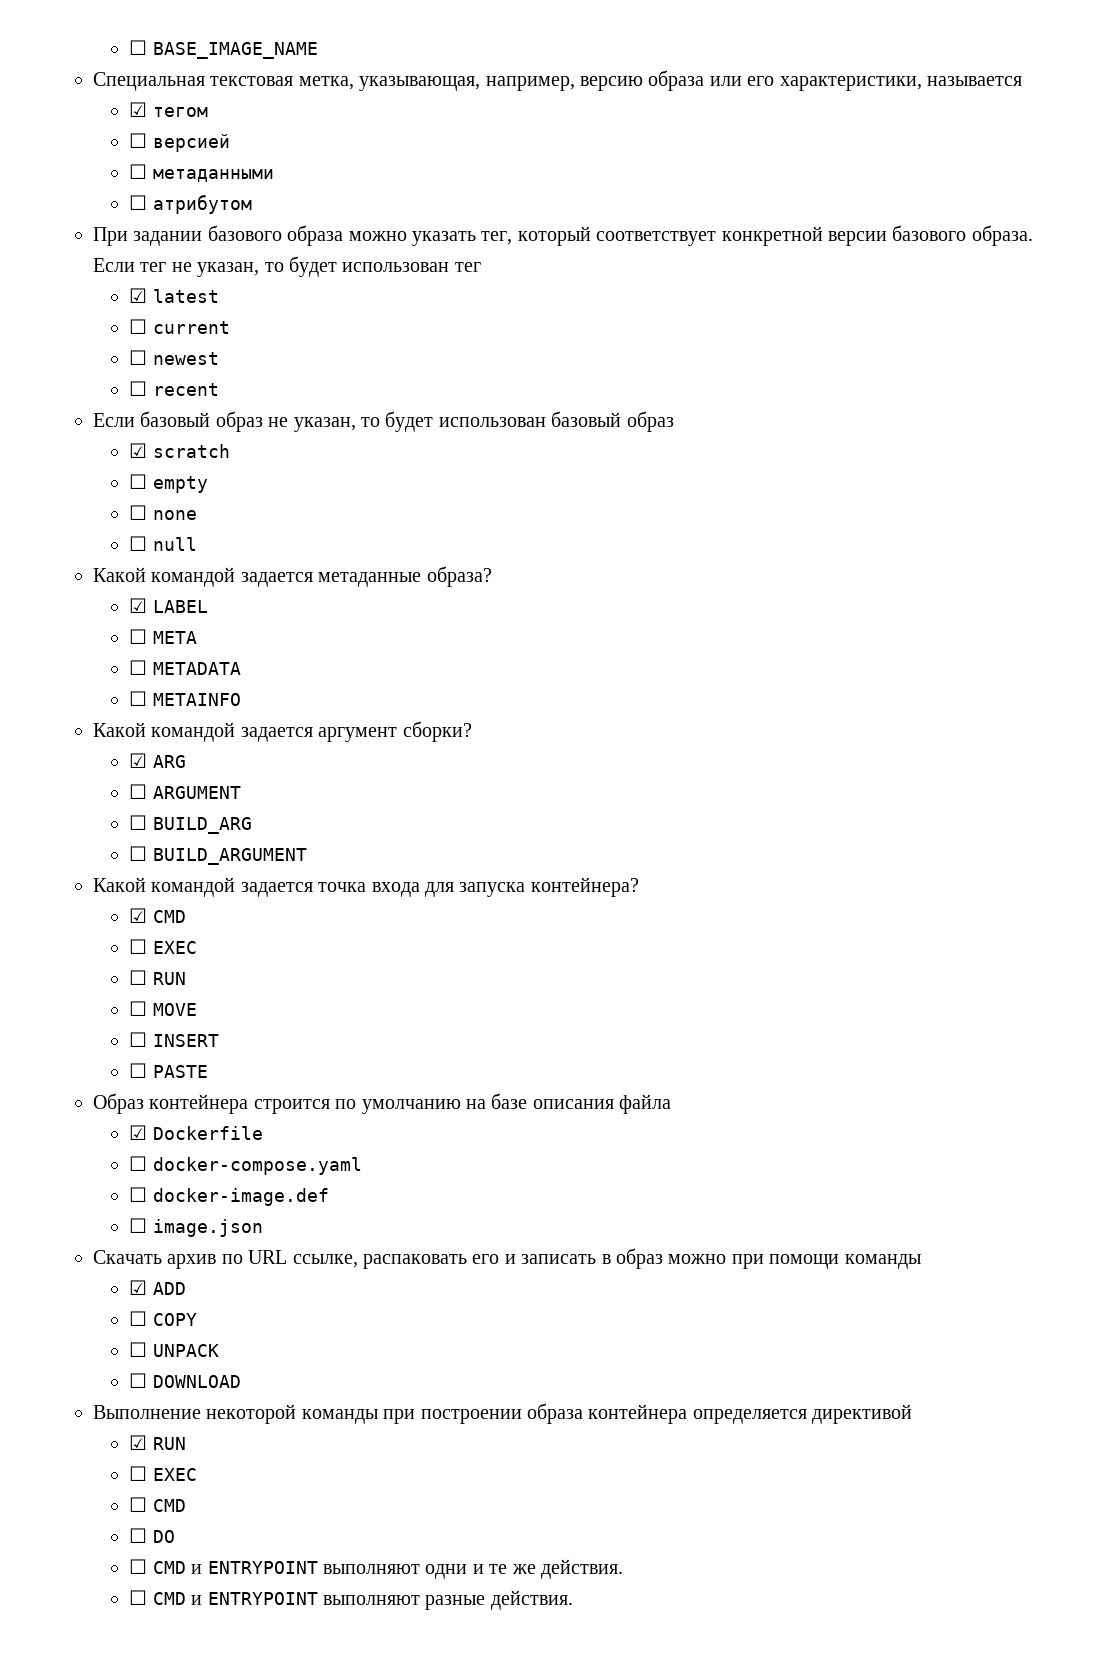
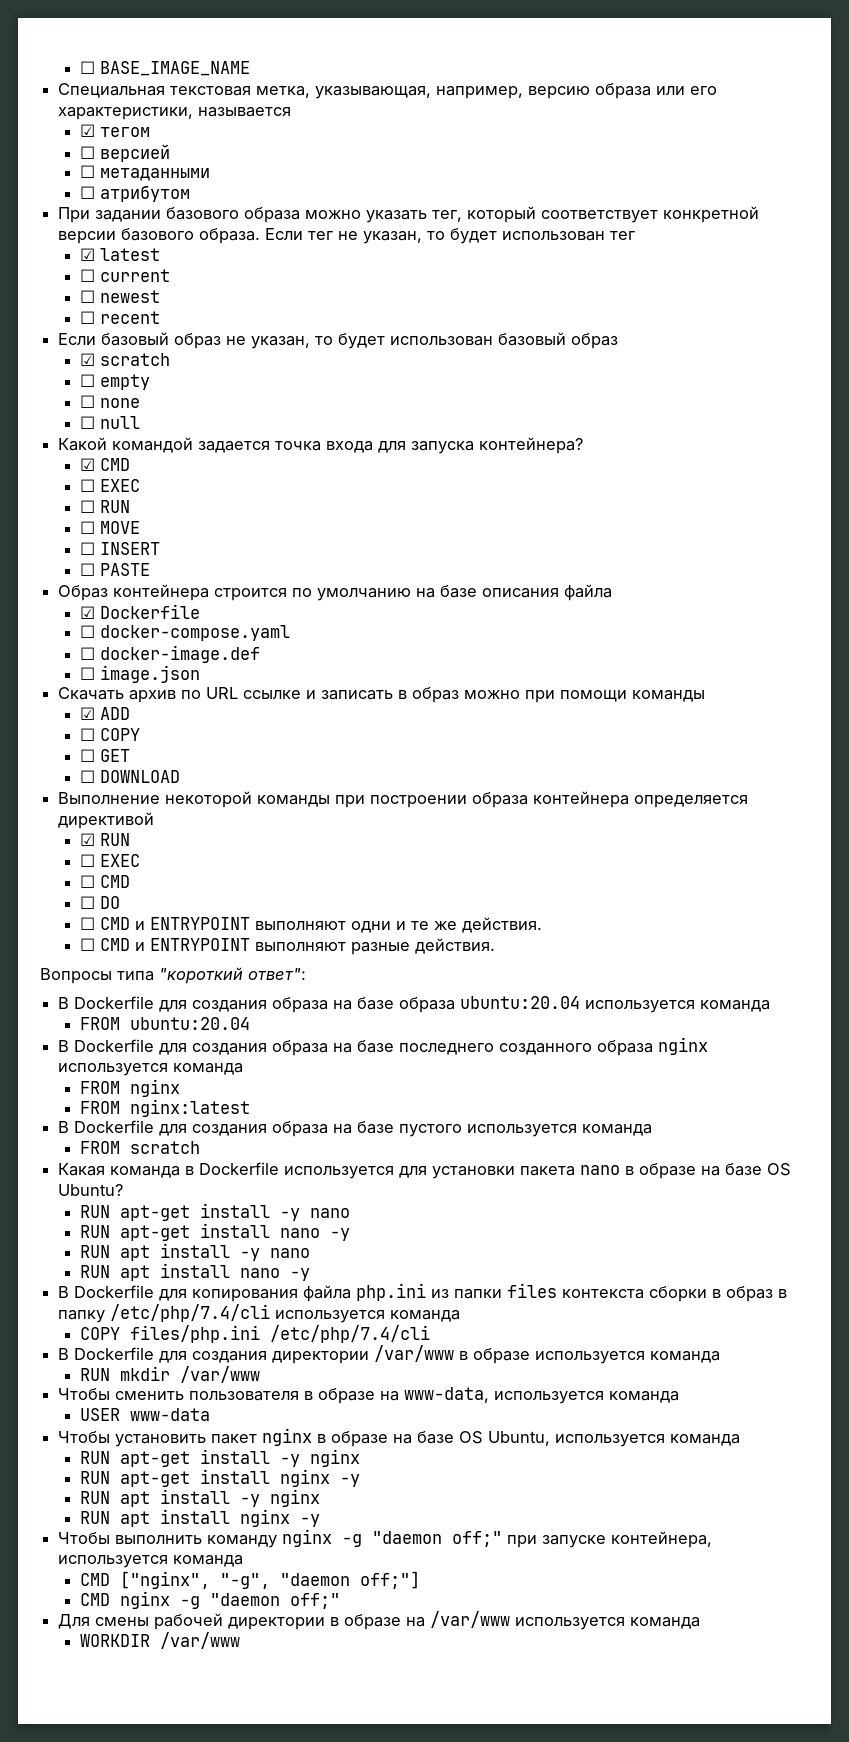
[93,566,492,587] [129,598,208,613] [129,629,197,644] [129,660,241,675] [129,691,241,706] [93,721,472,742] [129,753,186,768] [129,784,241,799] [129,815,252,834] [129,846,307,865] // Какой командой задается метаданные образа? // ☑ LABEL // ☐ META // ☐ METADATA // ☐ METAINFO // Какой командой задается аргумент сборки? // ☑ ARG // ☐ ARGUMENT // ☐ BUILD_ARG // ☐ BUILD_ARGUMENT -> (140, 422) none
[292,1254,500,1269] ссылке, распаковать его -> [243,690,302,699] ссылке
[152,1344,219,1357] UNPACK -> [99,749,130,762] GET
(573, 1600) none -> [40,967,306,984] [58,996,771,1013] [79,1017,250,1030] [58,1037,709,1056] [58,1063,244,1076] [79,1079,180,1097] [79,1099,250,1117] [58,1120,653,1137] [79,1141,200,1154] [58,1162,792,1179] [58,1184,124,1196] [79,1203,350,1221] [79,1223,350,1241] [79,1243,310,1261] [79,1263,310,1281] [58,1283,788,1302] [58,1304,461,1323] [79,1325,430,1343] [58,1345,721,1364] [79,1366,260,1383] [58,1387,680,1404] [79,1408,210,1421] [58,1428,741,1447] [79,1449,360,1467] [79,1469,360,1487] [79,1489,320,1507] [79,1509,320,1527] [58,1529,713,1548] [58,1555,244,1568] [79,1571,420,1589] [79,1591,340,1609] [58,1611,701,1630] [79,1632,240,1649] // Вопросы типа "короткий ответ": // В Dockerfile для создания образа на базе образа ubuntu:20.04 используется команда // FROM ubuntu:20.04 // В Dockerfile для создания образа на базе последнего созданного образа nginx используется команда // FROM nginx // FROM nginx:latest // В Dockerfile для создания образа на базе пустого используется команда // FROM scratch // Какая команда в Dockerfile используется для установки пакета nano в образе на базе OS Ubuntu? // RUN apt-get install -y nano // RUN apt-get install nano -y // RUN apt install -y nano // RUN apt install nano -y // В Dockerfile для копирования файла php.ini из папки files контекста сборки в образ в папку /etc/php/7.4/cli используется команда // COPY files/php.ini /etc/php/7.4/cli // В Dockerfile для создания директории /var/www в образе используется команда // RUN mkdir /var/www // Чтобы сменить пользователя в образе на www-data, используется команда // USER www-data // Чтобы установить пакет nginx в образе на базе OS Ubuntu, используется команда // RUN apt-get install -y nginx // RUN apt-get install nginx -y // RUN apt install -y nginx // RUN apt install nginx -y // Чтобы выполнить команду nginx -g "daemon off;" при запуске контейнера, используется команда // CMD ["nginx", "-g", "daemon off;"] // CMD nginx -g "daemon off;" // Для смены рабочей директории в образе на /var/www используется команда // WORKDIR /var/www

